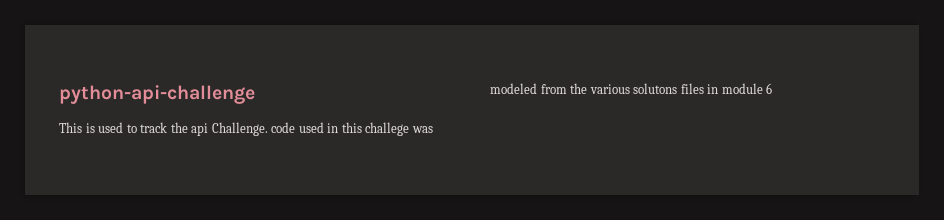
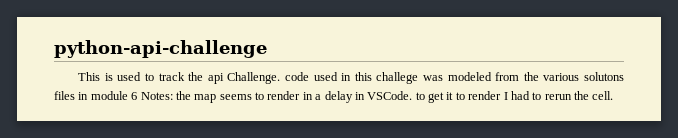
(773, 88) none -> [140,91,614,103] Notes: the map seems to render in a delay in VSCode. to get it to render I had to rerun the cell.

